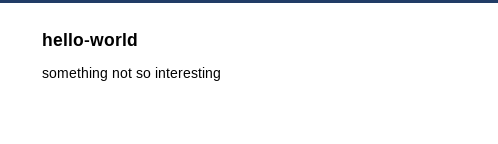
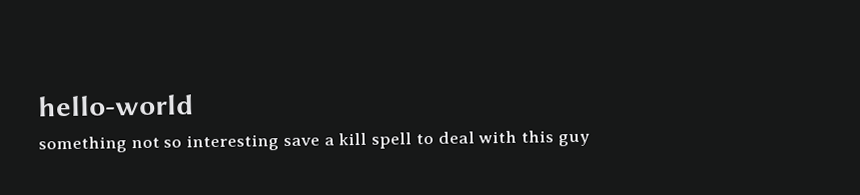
(221, 74) none -> [282,130,590,149] save a kill spell to deal with this guy

